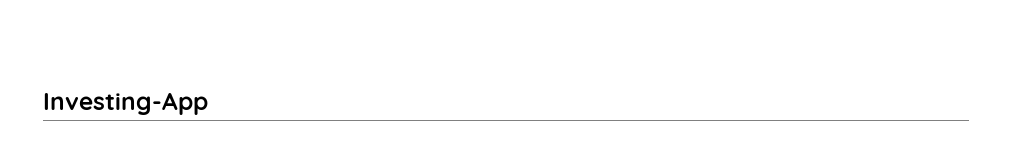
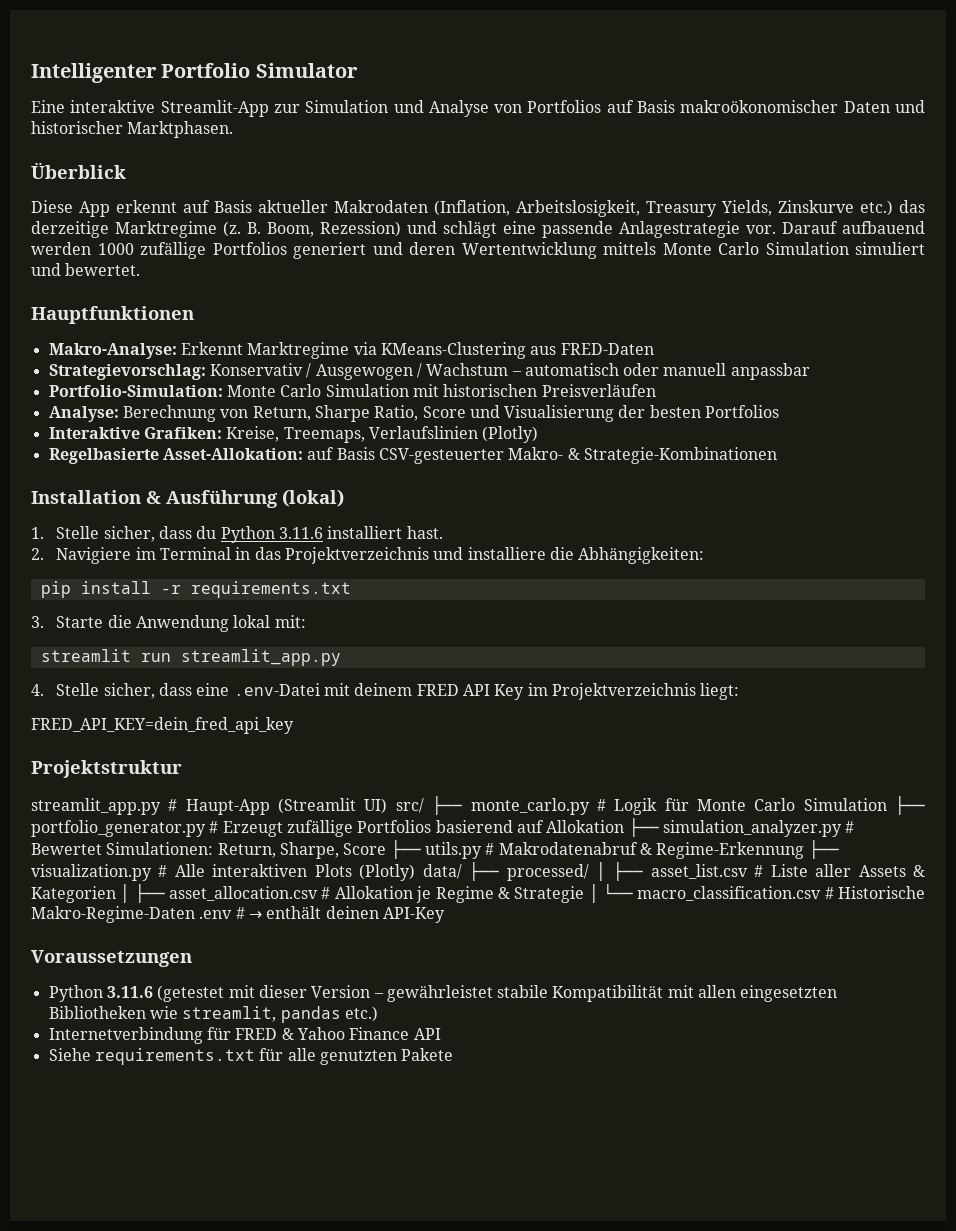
[43,92,208,115] Investing-App -> [31,63,358,83] [31,100,925,117] [31,121,234,138] [31,162,126,179] [31,200,925,217] [31,221,925,238] [31,242,925,259] [31,263,141,276] [31,306,194,324] [48,342,654,359] [48,363,810,380] [48,384,656,397] [48,405,780,422] [48,426,539,443] [48,447,777,464] [31,489,344,508] [31,526,443,543] [31,547,705,564] [40,581,351,598] [31,615,306,632] [40,649,341,666] [31,683,740,700] [31,717,294,734] [31,760,182,778] [31,795,926,815] [31,817,855,837] [31,839,839,859] [31,861,925,881] [31,883,925,903] [31,906,445,923] [31,950,192,967] [48,985,838,1002] [48,1006,378,1023] [48,1027,441,1044] [48,1048,454,1065] Intelligenter Portfolio Simulator // Eine interaktive Streamlit-App zur Simulation und Analyse von Portfolios auf Basis makroökonomischer Daten und historischer Marktphasen. // Überblick // Diese App erkennt auf Basis aktueller Makrodaten (Inflation, Arbeitslosigkeit, Treasury Yields, Zinskurve etc.) das derzeitige Marktregime (z. B. Boom, Rezession) und schlägt eine passende Anlagestrategie vor. Darauf aufbauend werden 1000 zufällige Portfolios generiert und deren Wertentwicklung mittels Monte Carlo Simulation simuliert und bewertet. // Hauptfunktionen // Makro-Analyse: Erkennt Marktregime via KMeans-Clustering aus FRED-Daten // Strategievorschlag: Konservativ / Ausgewogen / Wachstum – automatisch oder manuell anpassbar // Portfolio-Simulation: Monte Carlo Simulation mit historischen Preisverläufen // Analyse: Berechnung von Return, Sharpe Ratio, Score und Visualisierung der besten Portfolios // Interaktive Grafiken: Kreise, Treemaps, Verlaufslinien (Plotly) // Regelbasierte Asset-Allokation: auf Basis CSV-gesteuerter Makro- & Strategie-Kombinationen // Installation & Ausführung (lokal) // 1. Stelle sicher, dass du Python 3.11.6 installiert hast. // 2. Navigiere im Terminal in das Projektverzeichnis und installiere die Abhängigkeiten: // pip install -r requirements.txt // 3. Starte die Anwendung lokal mit: // streamlit run streamlit_app.py // 4. Stelle sicher, dass eine .env-Datei mit deinem FRED API Key im Projektverzeichnis liegt: // FRED_API_KEY=dein_fred_api_key // Projektstruktur // streamlit_app.py # Haupt-App (Streamlit UI) src/ ├── monte_carlo.py # Logik für Monte Carlo Simulation ├── portfolio_generator.py # Erzeugt zufällige Portfolios basierend auf Allokation ├── simulation_analyzer.py # Bewertet Simulationen: Return, Sharpe, Score ├── utils.py # Makrodatenabruf & Regime-Erkennung ├── visualization.py # Alle interaktiven Plots (Plotly) data/ ├── processed/ │ ├── asset_list.csv # Liste aller Assets & Kategorien │ ├── asset_allocation.csv # Allokation je Regime & Strategie │ └── macro_classification.csv # Historische Makro-Regime-Daten .env # → enthält deinen API-Key // Voraussetzungen // Python 3.11.6 (getestet mit dieser Version – gewährleistet stabile Kompatibilität mit allen eingesetzten Bibliotheken wie streamlit, pandas etc.) // Internetverbindung für FRED & Yahoo Finance API // Siehe requirements.txt für alle genutzten Pakete

